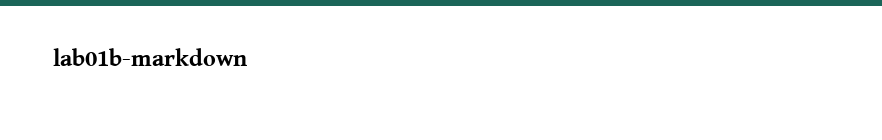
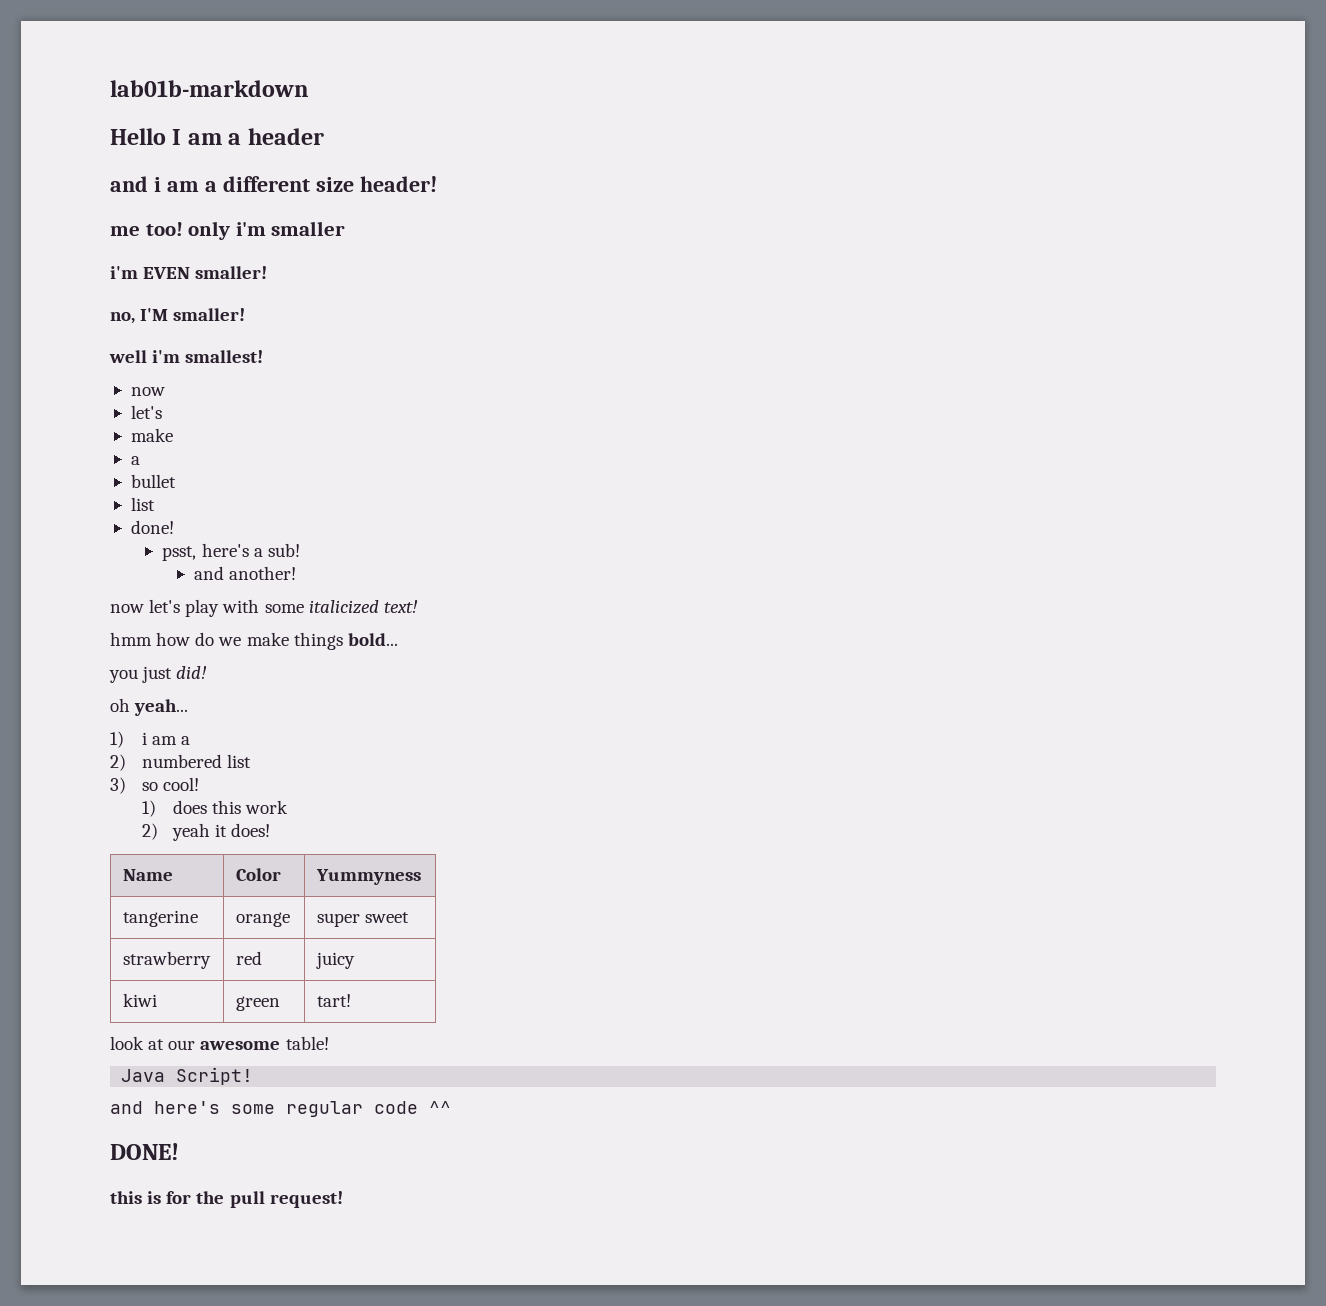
(247, 57) none -> [110,128,324,145] [110,176,437,192] [110,221,346,240] [110,266,268,279] [110,308,246,324] [109,350,264,363] [130,387,165,396] [130,405,162,419] [130,428,173,442] [130,456,140,465] [130,474,176,488] [130,497,155,511] [130,520,174,534] [162,543,300,561] [194,566,297,580] [110,599,418,617] [110,632,398,650] [109,666,208,683] [110,698,189,716] [110,731,190,748] [110,754,251,771] [110,777,199,794] [141,800,289,817] [141,823,271,841] [122,869,173,881] [235,868,281,881] [315,869,421,885] [122,910,198,927] [235,912,290,927] [316,912,410,927] [122,951,211,969] [235,951,262,965] [315,952,355,969] [122,993,157,1007] [235,996,280,1011] [316,994,351,1007] [110,1036,329,1050] [121,1067,254,1085] [110,1101,451,1117] [110,1143,179,1160] [110,1191,343,1208] // Hello I am a header // and i am a different size header! // me too! only i'm smaller // i'm EVEN smaller! // no, I'M smaller! // well i'm smallest! // now // let's // make // a // bullet // list // done! // psst, here's a sub! // and another! // now let's play with some italicized text! // hmm how do we make things bold... // you just did! // oh yeah... // 1) i am a // 2) numbered list // 3) so cool! // 1) does this work // 2) yeah it does! // Name | Color | Yummyness // tangerine | orange | super sweet // strawberry | red | juicy // kiwi | green | tart! // look at our awesome table! // Java Script! // and here's some regular code ^^ // DONE! // this is for the pull request!

